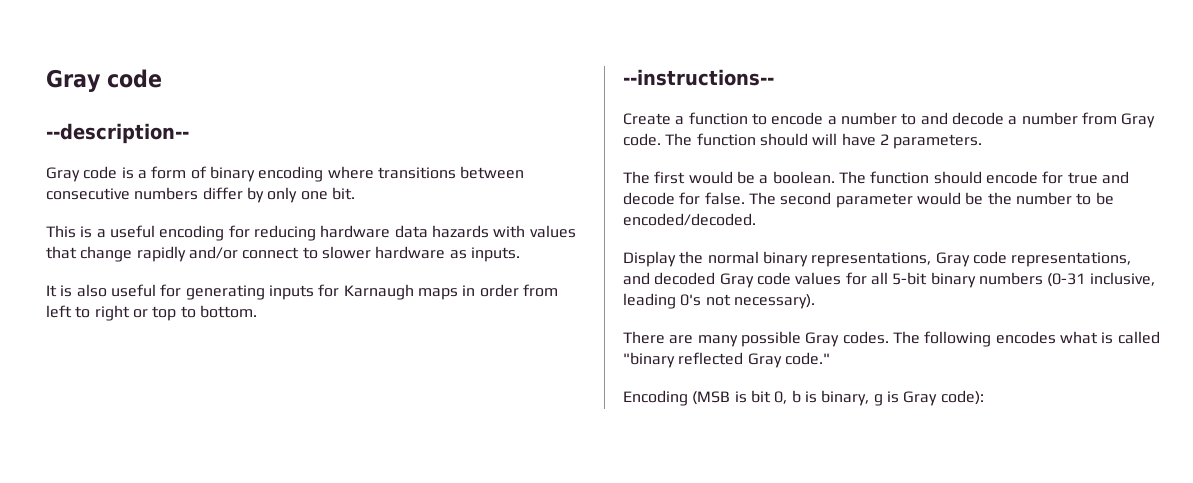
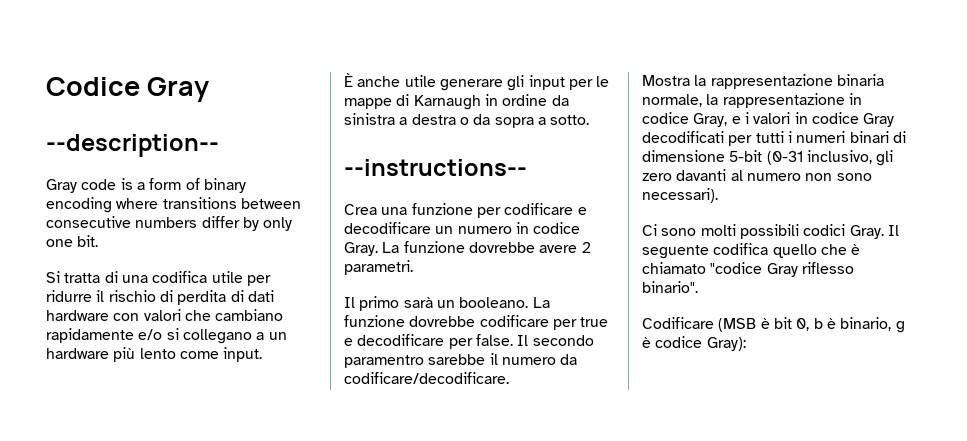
[46,69,162,92] Gray code -> [46,77,210,102] Codice Gray
[46,225,576,241] [46,246,520,262] [46,284,558,300] [46,305,257,321] [623,69,774,86] [623,112,1156,128] [623,133,983,149] [623,171,1129,184] [623,192,1114,208] [623,213,756,226] [623,251,1132,267] [623,272,1155,288] [623,293,815,309] [623,331,1160,347] [623,352,830,368] [623,390,984,406] This is a useful encoding for reducing hardware data hazards with values that change rapidly and/or connect to slower hardware as inputs. // It is also useful for generating inputs for Karnaugh maps in order from left to right or top to bottom. // --instructions-- // Create a function to encode a number to and decode a number from Gray code. The function should will have 2 parameters. // The first would be a boolean. The function should encode for true and decode for false. The second parameter would be the number to be encoded/decoded. // Display the normal binary representations, Gray code representations, and decoded Gray code values for all 5-bit binary numbers (0-31 inclusive, leading 0's not necessary). // There are many possible Gray codes. The following encodes what is called "binary reflected Gray code." // Encoding (MSB is bit 0, b is binary, g is Gray code): -> [46,271,271,286] [46,290,274,305] [46,309,284,321] [46,328,287,344] [46,347,263,362] [344,73,610,91] [344,94,569,110] [344,113,590,128] [344,159,527,176] [344,203,587,218] [344,222,581,234] [344,241,591,256] [344,260,413,275] [344,296,550,311] [344,315,609,330] [344,334,594,349] [344,353,578,368] [344,372,509,384] [642,74,884,89] [642,93,862,108] [642,112,895,127] [642,131,906,146] [642,150,894,166] [642,169,872,181] [642,188,718,203] [642,224,899,239] [642,243,861,259] [642,262,854,277] [642,281,698,293] [642,317,905,333] [642,336,746,351] Si tratta di una codifica utile per ridurre il rischio di perdita di dati hardware con valori che cambiano rapidamente e/o si collegano a un hardware più lento come input. // È anche utile generare gli input per le mappe di Karnaugh in ordine da sinistra a destra o da sopra a sotto. // --instructions-- // Crea una funzione per codificare e decodificare un numero in codice Gray. La funzione dovrebbe avere 2 parametri. // Il primo sarà un booleano. La funzione dovrebbe codificare per true e decodificare per false. Il secondo paramentro sarebbe il numero da codificare/decodificare. // Mostra la rappresentazione binaria normale, la rappresentazione in codice Gray, e i valori in codice Gray decodificati per tutti i numeri binari di dimensione 5-bit (0-31 inclusivo, gli zero davanti al numero non sono necessari). // Ci sono molti possibili codici Gray. Il seguente codifica quello che è chiamato "codice Gray riflesso binario". // Codificare (MSB è bit 0, b è binario, g è codice Gray):

